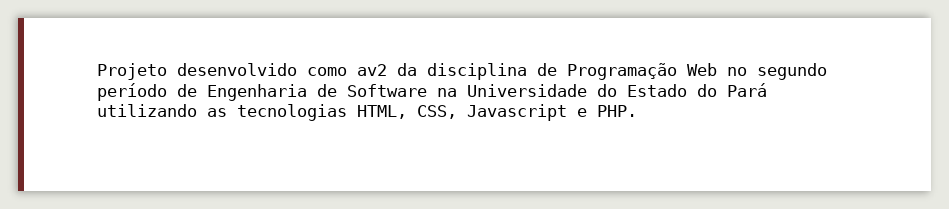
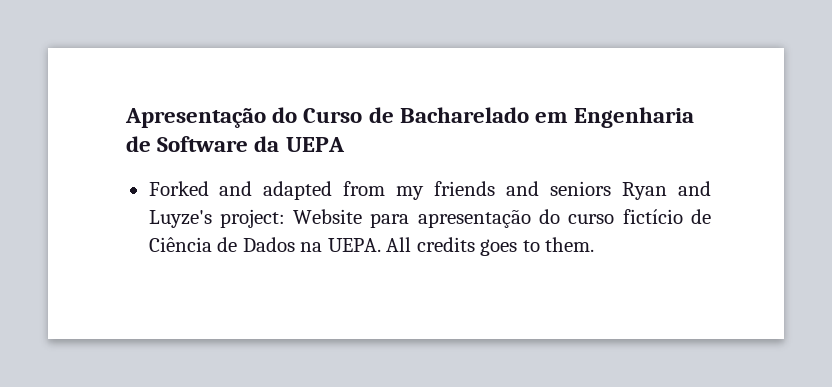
[97,63,827,80] [97,83,767,101] [97,104,637,121] Projeto desenvolvido como av2 da disciplina de Programação Web no segundo período de Engenharia de Software na Universidade do Estado do Pará utilizando as tecnologias HTML, CSS, Javascript e PHP. -> [125,107,695,128] [126,136,345,152] [148,181,712,200] [148,209,712,228] [148,237,595,256] Apresentação do Curso de Bacharelado em Engenharia de Software da UEPA // Forked and adapted from my friends and seniors Ryan and Luyze's project: Website para apresentação do curso fictício de Ciência de Dados na UEPA. All credits goes to them.

